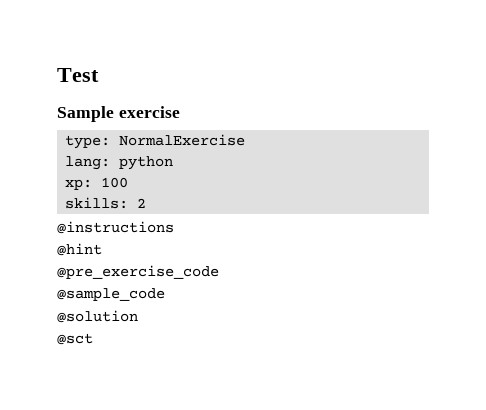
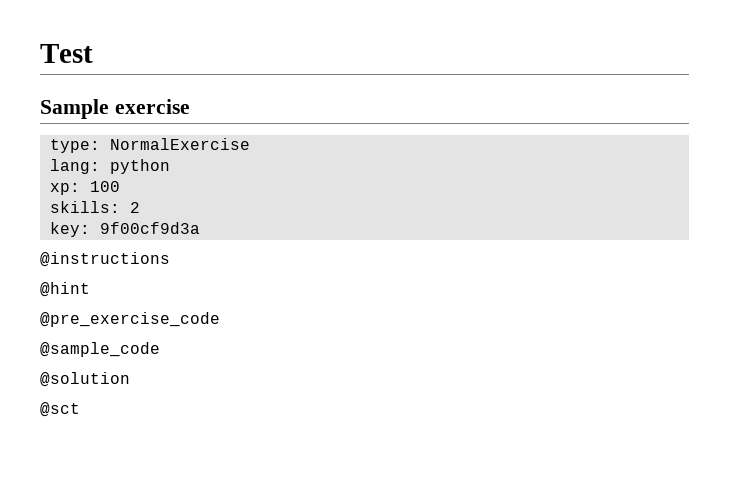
(146, 203) none -> [49,222,200,237] // key: 9f00cf9d3a

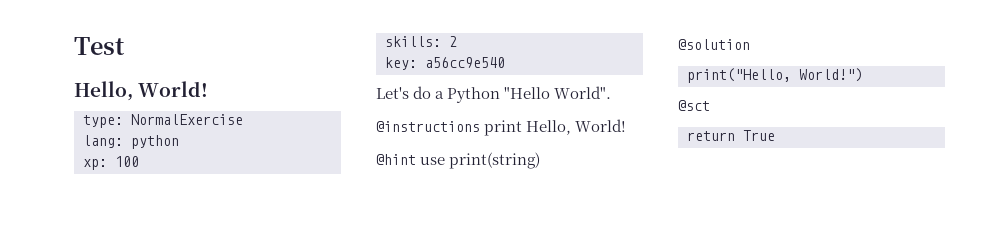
[40,99,190,119] Sample exercise -> [74,81,209,101] Hello, World!
[99,222,200,234] [40,252,170,267] 9f00cf9d3a // @instructions -> [425,57,505,68] [376,86,612,103] [376,119,627,136] a56cc9e540 // Let's do a Python "Hello World". // @instructions print Hello, World!
[40,312,220,327] [40,342,160,357] // @pre_exercise_code // @sample_code -> [420,152,541,169] use print(string)
(130, 379) none -> [687,68,863,83] // print("Hello, World!")
(80, 409) none -> [687,130,775,141] // return True

